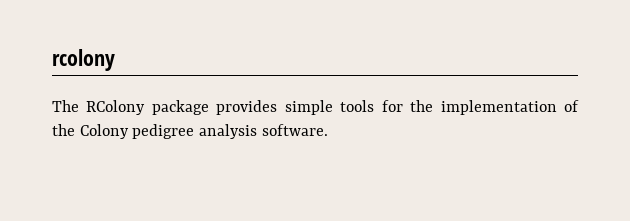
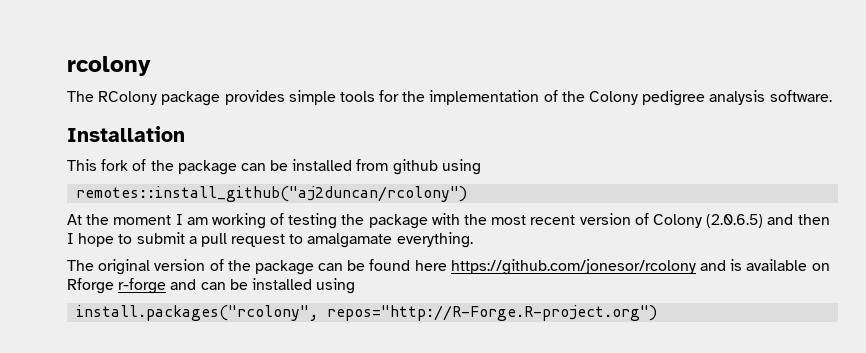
(328, 130) none -> [67,126,185,142] [67,159,481,175] [76,186,468,202] [67,213,830,229] [67,232,473,248] [67,259,830,275] [67,278,356,294] [76,305,658,321] // Installation // This fork of the package can be installed from github using // remotes::install_github("aj2duncan/rcolony") // At the moment I am working of testing the package with the most recent version of Colony (2.0.6.5) and then I hope to submit a pull request to amalgamate everything. // The original version of the package can be found here https://github.com/jonesor/rcolony and is available on Rforge r-forge and can be installed using // install.packages("rcolony", repos="http://R-Forge.R-project.org")

